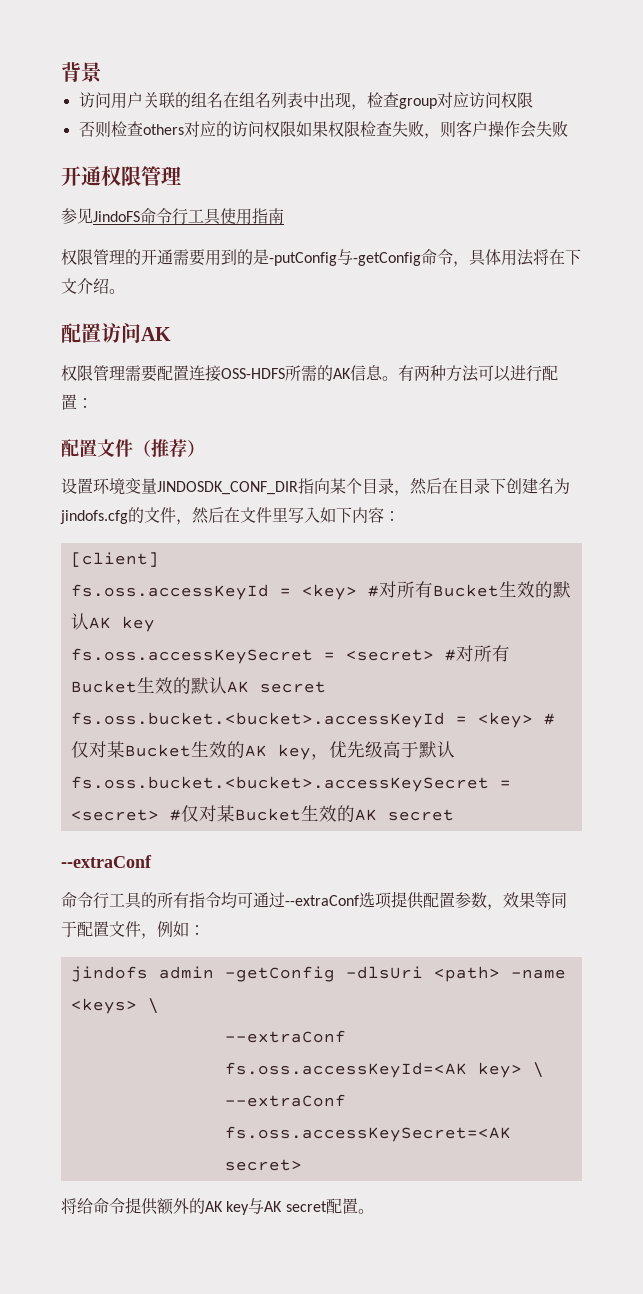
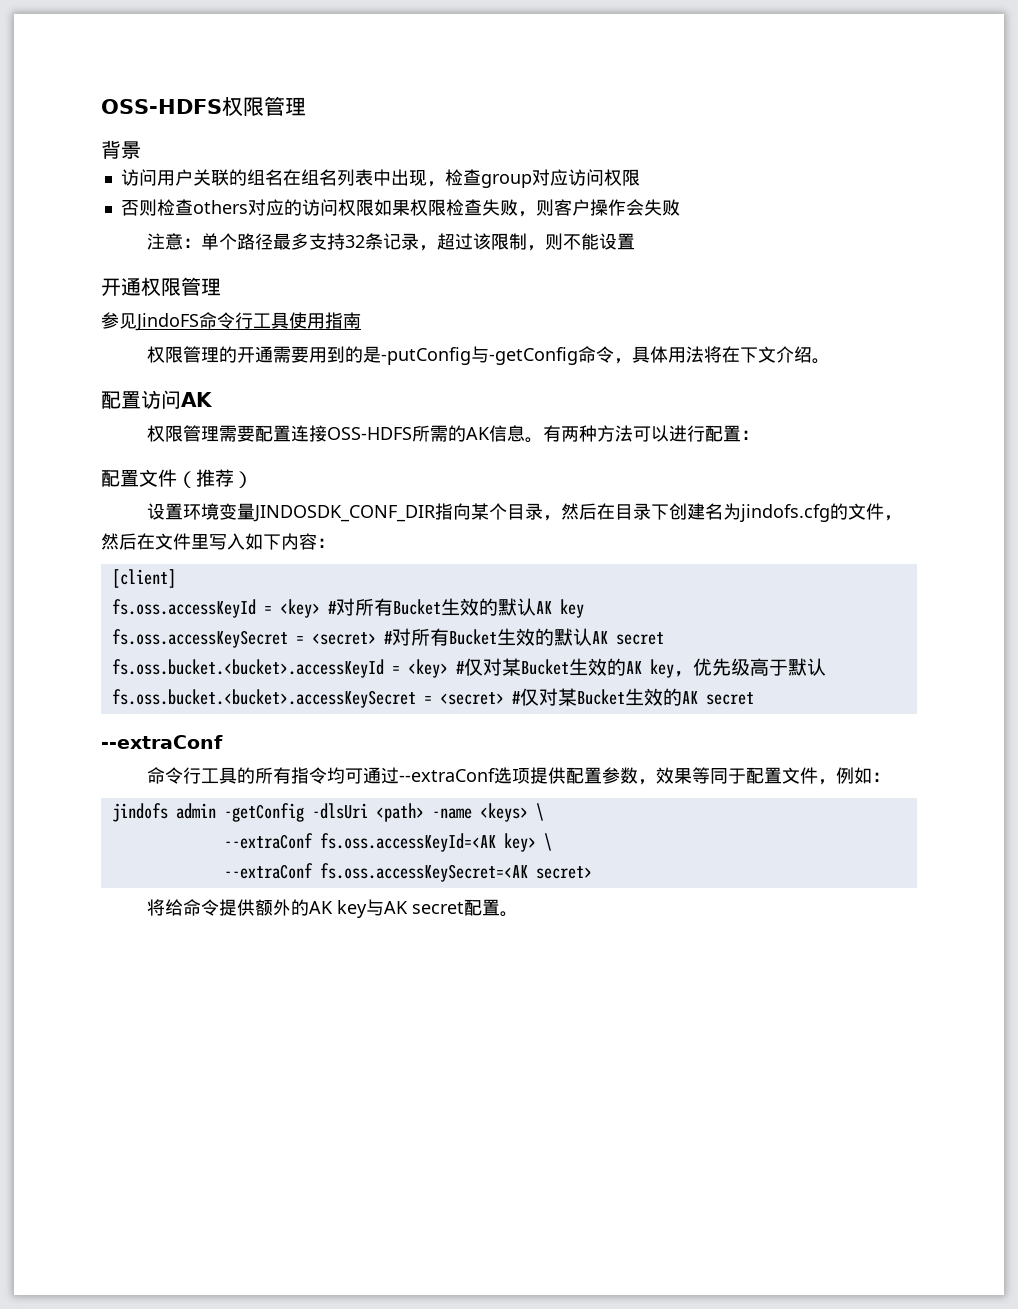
(61, 72) none -> [101,96,306,117] OSS-HDFS权限管理 //
(568, 129) none -> [147,233,636,251] // 注意：单个路径最多支持32条记录，超过该限制，则不能设置

